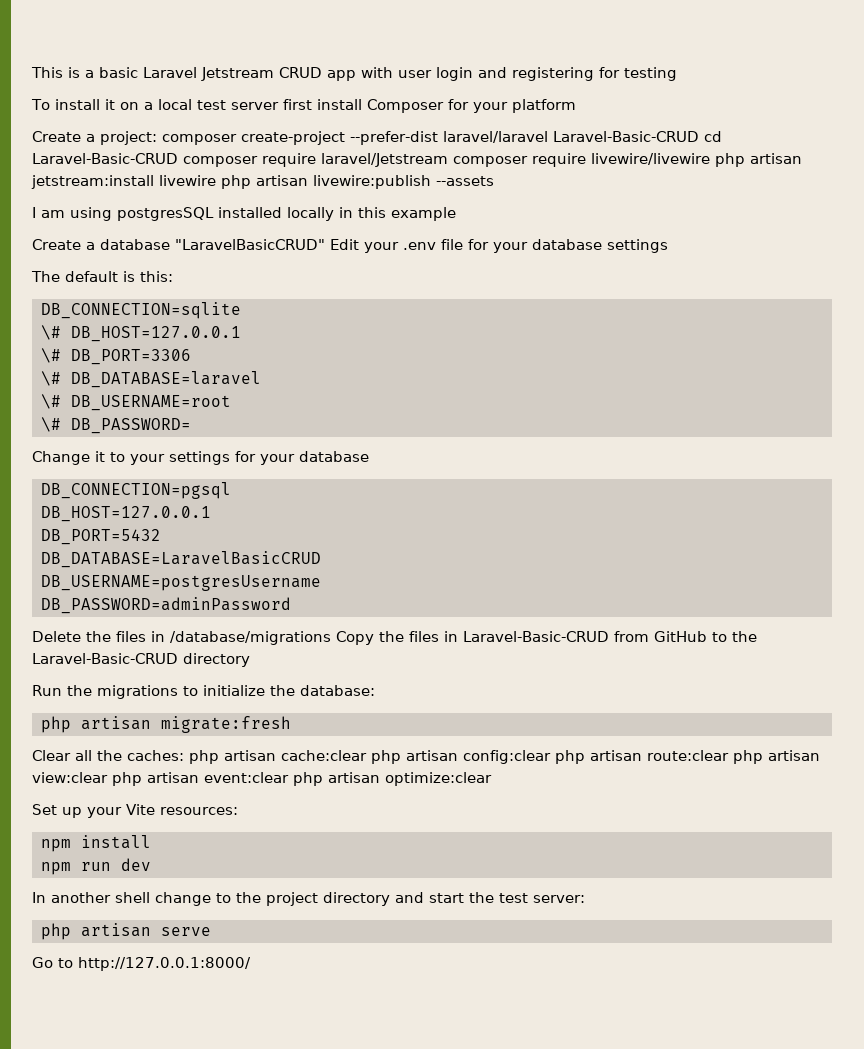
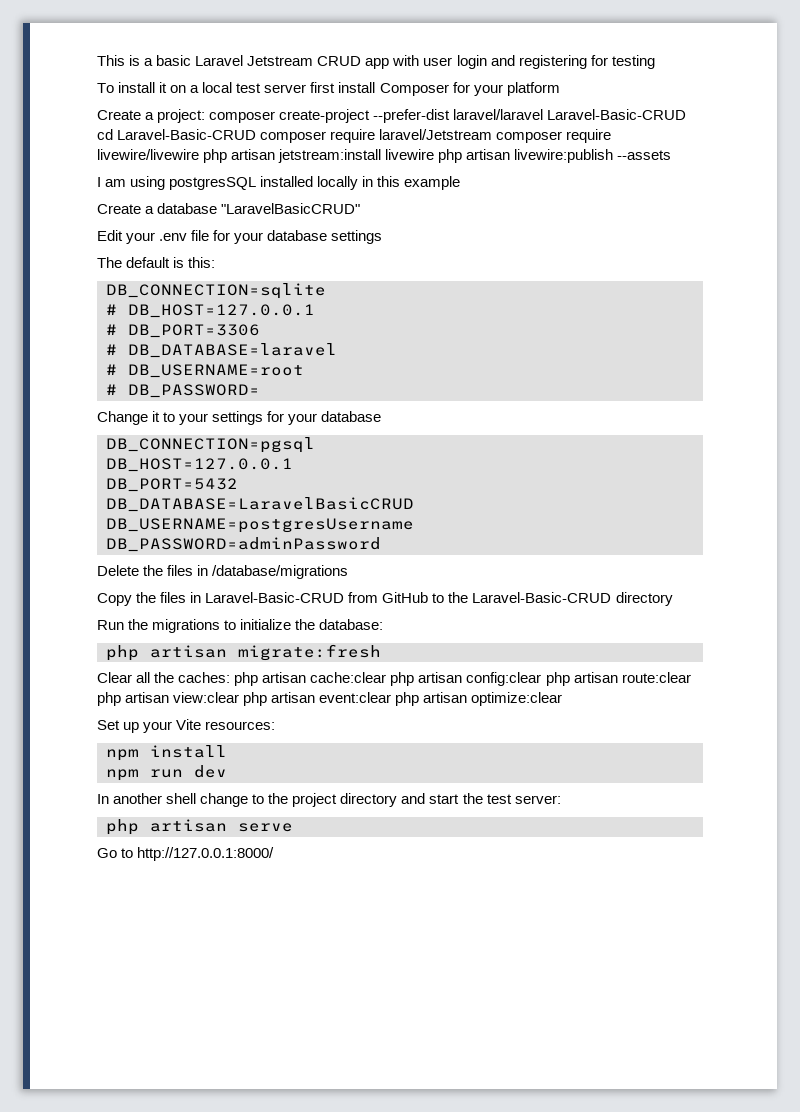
(325, 244) none -> (361, 208) //
[41,325,241,342] [41,348,61,363] \# DB_HOST=127.0.0.1 // \# -> [106,304,315,318] [106,324,117,335] # DB_HOST=127.0.0.1 // #
[41,371,61,386] \# -> [106,344,117,355] #
[41,394,61,409] \# -> [106,364,117,375] #
[41,417,61,432] \# -> [106,384,117,395] #
(331, 638) none -> (349, 572) //

